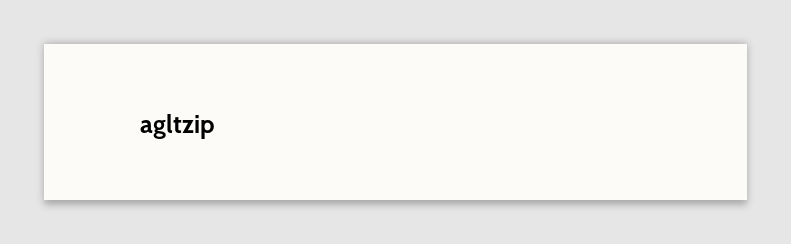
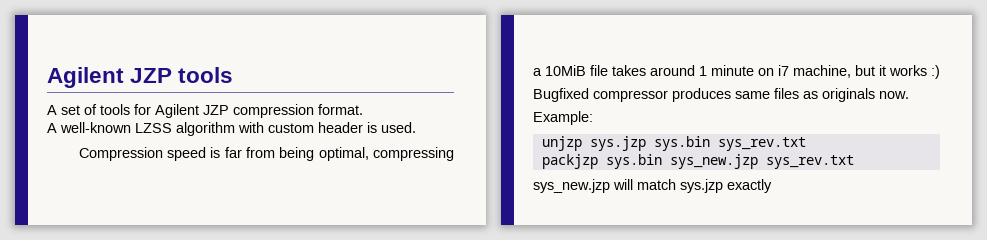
[140,114,215,139] agltzip -> [47,67,234,88] [47,104,363,118] [47,122,416,136] [78,147,454,161] [533,65,940,79] [533,88,909,102] [533,111,593,125] [541,136,806,151] [541,154,854,169] [533,179,772,193] Agilent JZP tools // A set of tools for Agilent JZP compression format. // A well-known LZSS algorithm with custom header is used. // Compression speed is far from being optimal, compressing a 10MiB file takes around 1 minute on i7 machine, but it works :) // Bugfixed compressor produces same files as originals now. // Example: // unjzp sys.jzp sys.bin sys_rev.txt // packjzp sys.bin sys_new.jzp sys_rev.txt // sys_new.jzp will match sys.jzp exactly

